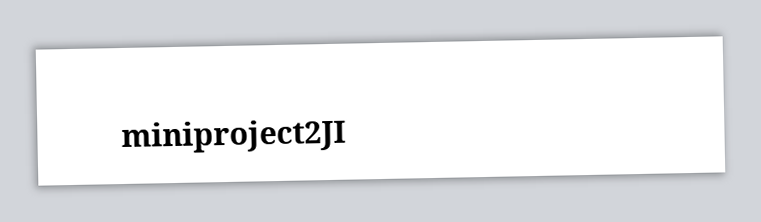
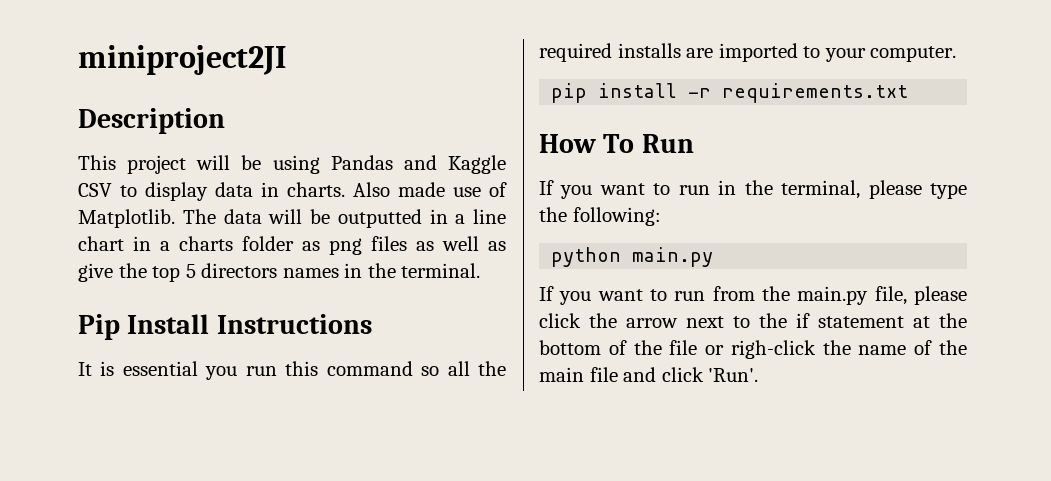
(346, 136) none -> [78,108,225,134] [78,155,506,174] [78,182,507,201] [78,209,506,228] [78,236,506,255] [78,263,481,282] [78,314,372,340] [78,361,507,380] [539,43,957,62] [551,83,909,103] [539,134,694,153] [539,180,967,199] [539,207,661,226] [551,247,714,267] [539,286,967,305] [539,313,967,328] [539,340,967,359] [539,367,759,382] // Description // This project will be using Pandas and Kaggle CSV to display data in charts. Also made use of Matplotlib. The data will be outputted in a line chart in a charts folder as png files as well as give the top 5 directors names in the terminal. // Pip Install Instructions // It is essential you run this command so all the required installs are imported to your computer. // pip install -r requirements.txt // How To Run // If you want to run in the terminal, please type the following: // python main.py // If you want to run from the main.py file, please click the arrow next to the if statement at the bottom of the file or righ-click the name of the main file and click 'Run'.

